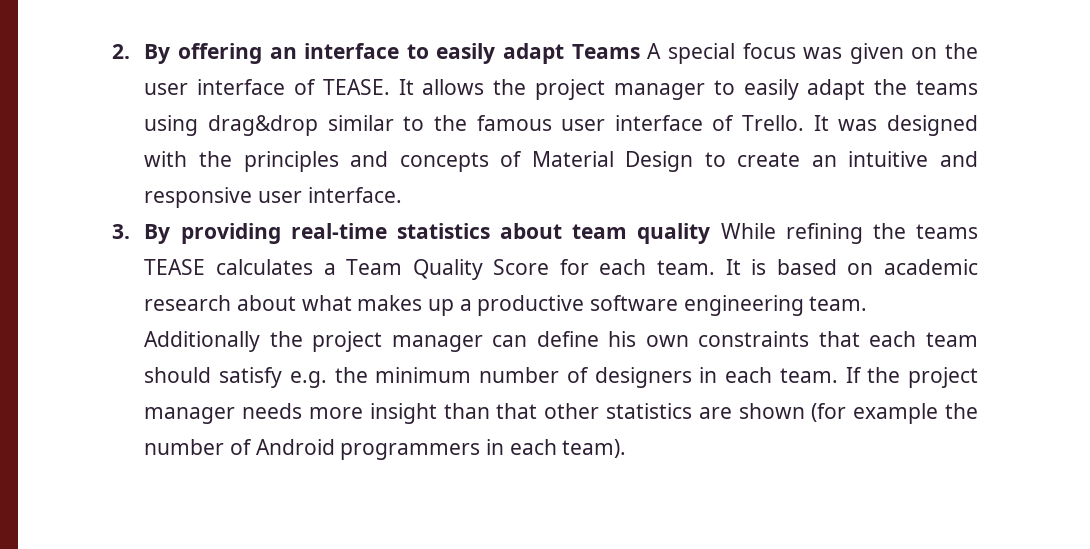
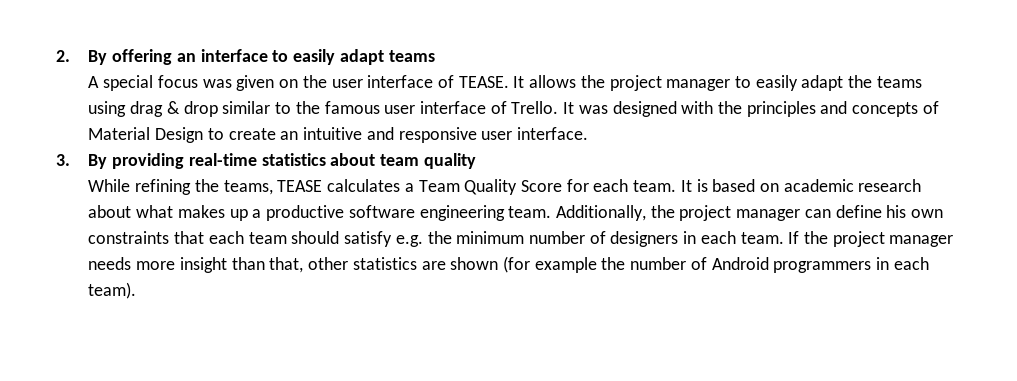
[571,44,640,59] Teams -> [388,50,435,62] teams //
[208,115,319,136] drag&drop -> [130,101,218,117] drag & drop
(711, 233) none -> (476, 161) //
[916,224,978,239] teams -> [223,180,273,195] teams,
[144,331,261,352] Additionally -> [555,205,646,221] Additionally,
[496,403,538,419] that -> [269,257,304,273] that,

